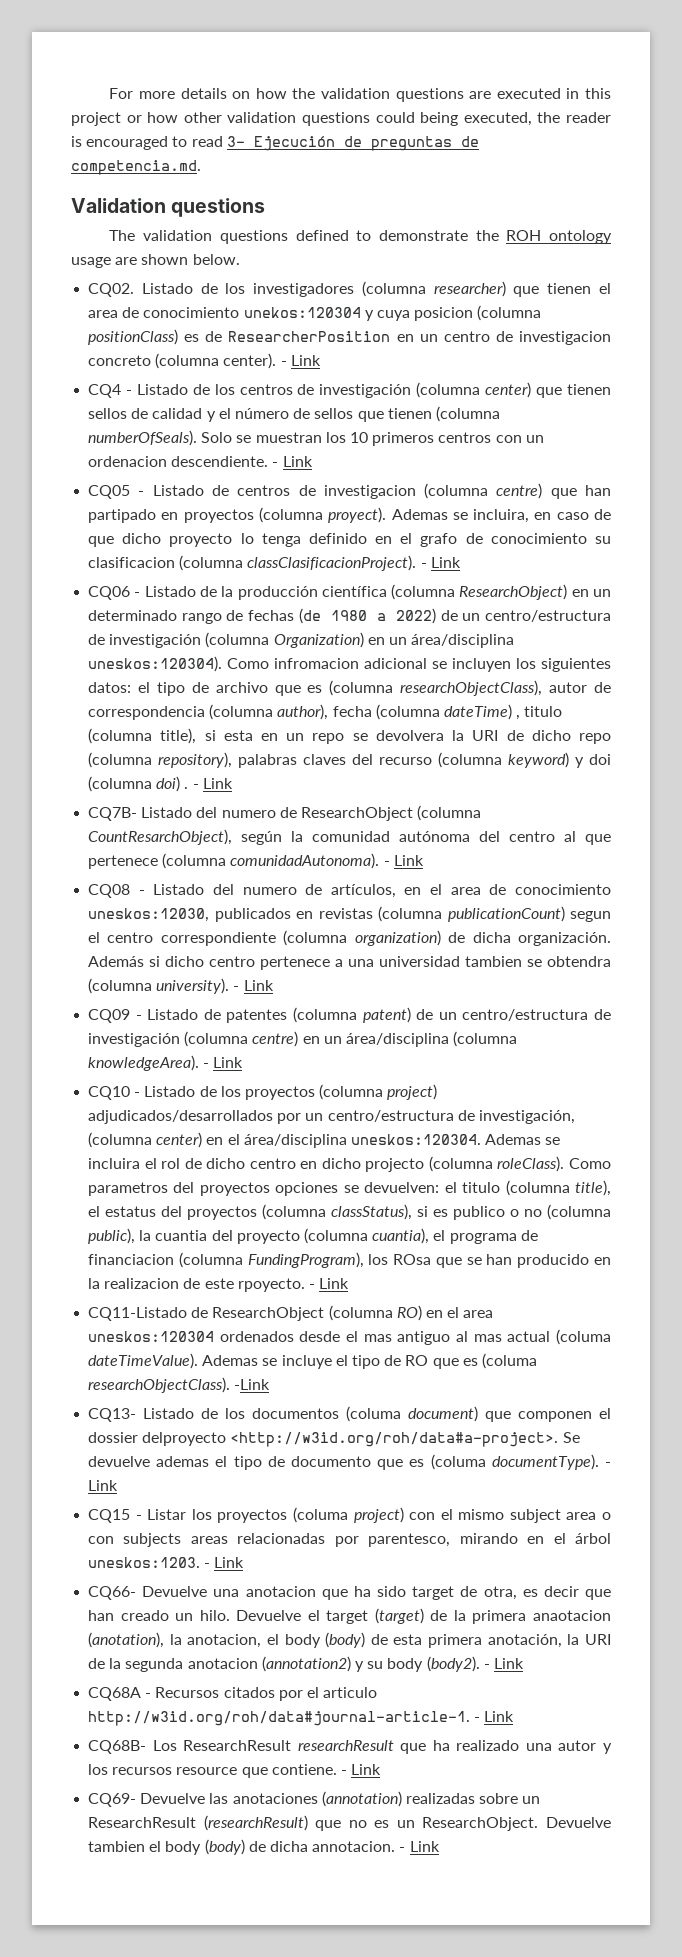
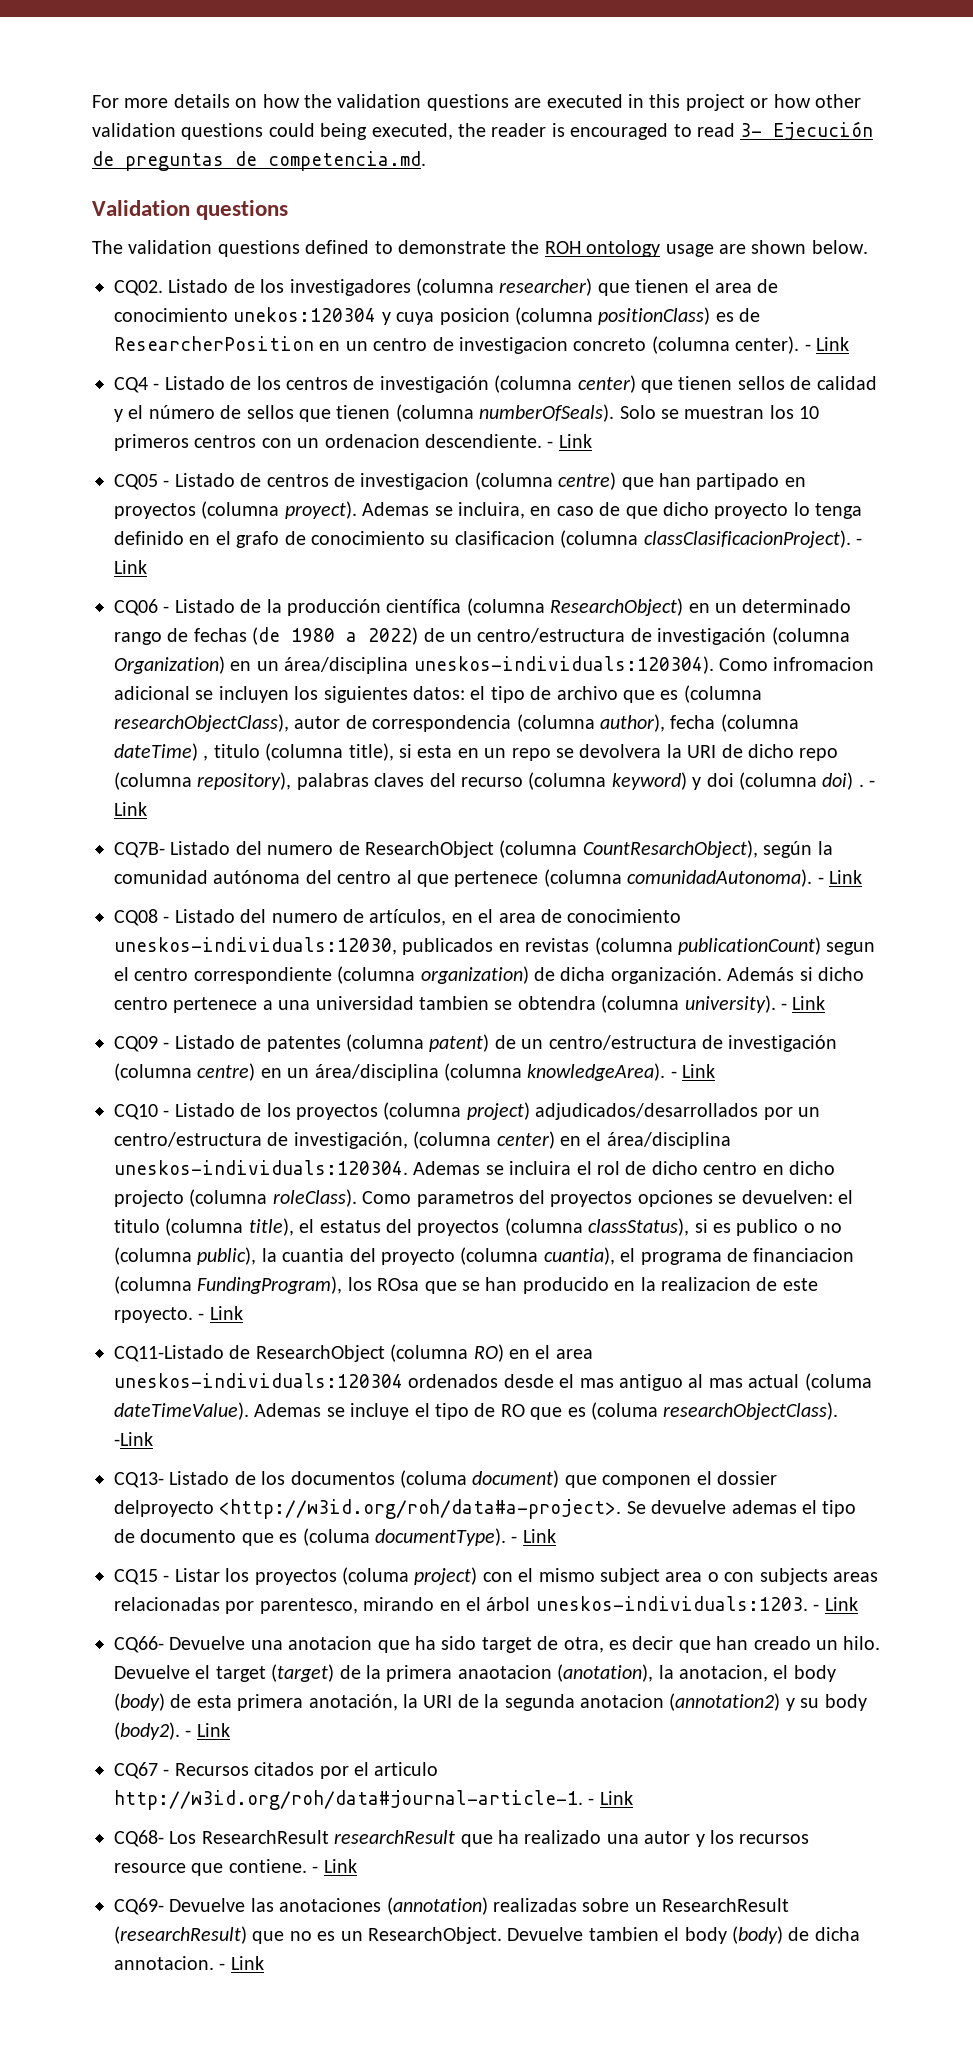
[88,656,223,672] uneskos:120304). -> [413,656,714,674] uneskos-individuals:120304).
[88,908,210,922] uneskos:12030, -> [114,937,397,955] uneskos-individuals:12030,
[350,1134,481,1145] uneskos:120304. -> [114,1160,408,1175] uneskos-individuals:120304.
[88,1331,215,1342] uneskos:120304 -> [114,1373,403,1388] uneskos-individuals:120304
[88,1557,201,1568] uneskos:1203. -> [535,1596,808,1611] uneskos-individuals:1203.
[88,1687,142,1701] CQ68A -> [114,1762,158,1779] CQ67
[88,1740,147,1754] CQ68B- -> [114,1830,164,1847] CQ68-

